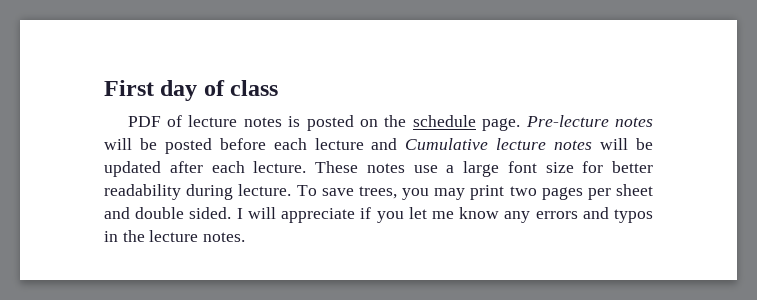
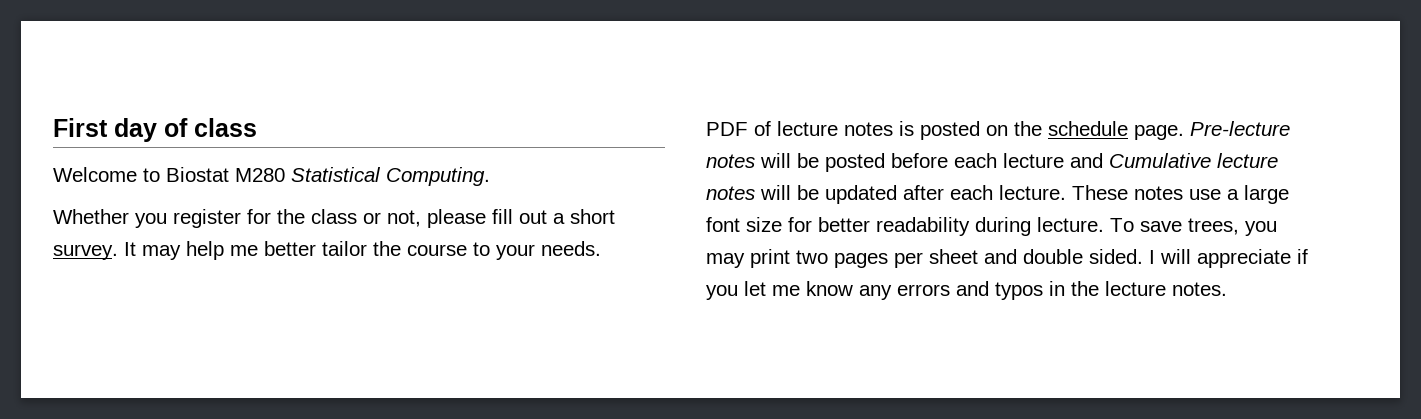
(279, 88) none -> [53,167,490,186] [53,209,615,228] [53,241,601,260] // Welcome to Biostat M280 Statistical Computing. // Whether you register for the class or not, please fill out a short survey. It may help me better tailor the course to your needs.

